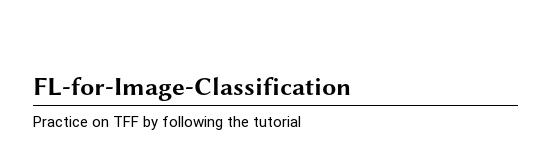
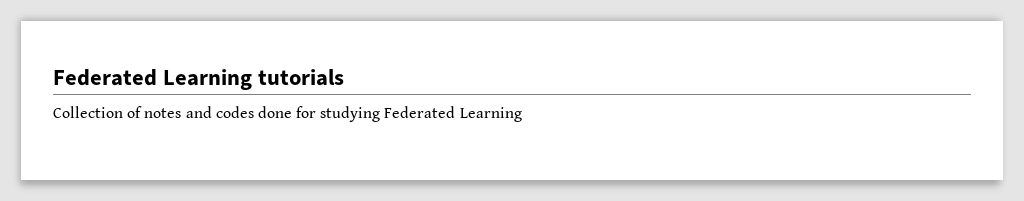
[33,77,351,101] [33,116,302,130] FL-for-Image-Classification // Practice on TFF by following the tutorial -> [53,69,345,90] [53,106,522,122] Federated Learning tutorials // Collection of notes and codes done for studying Federated Learning

